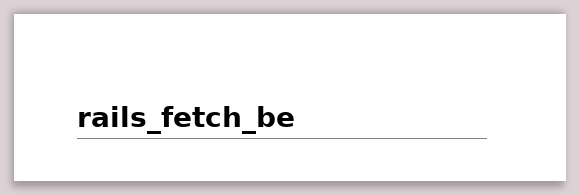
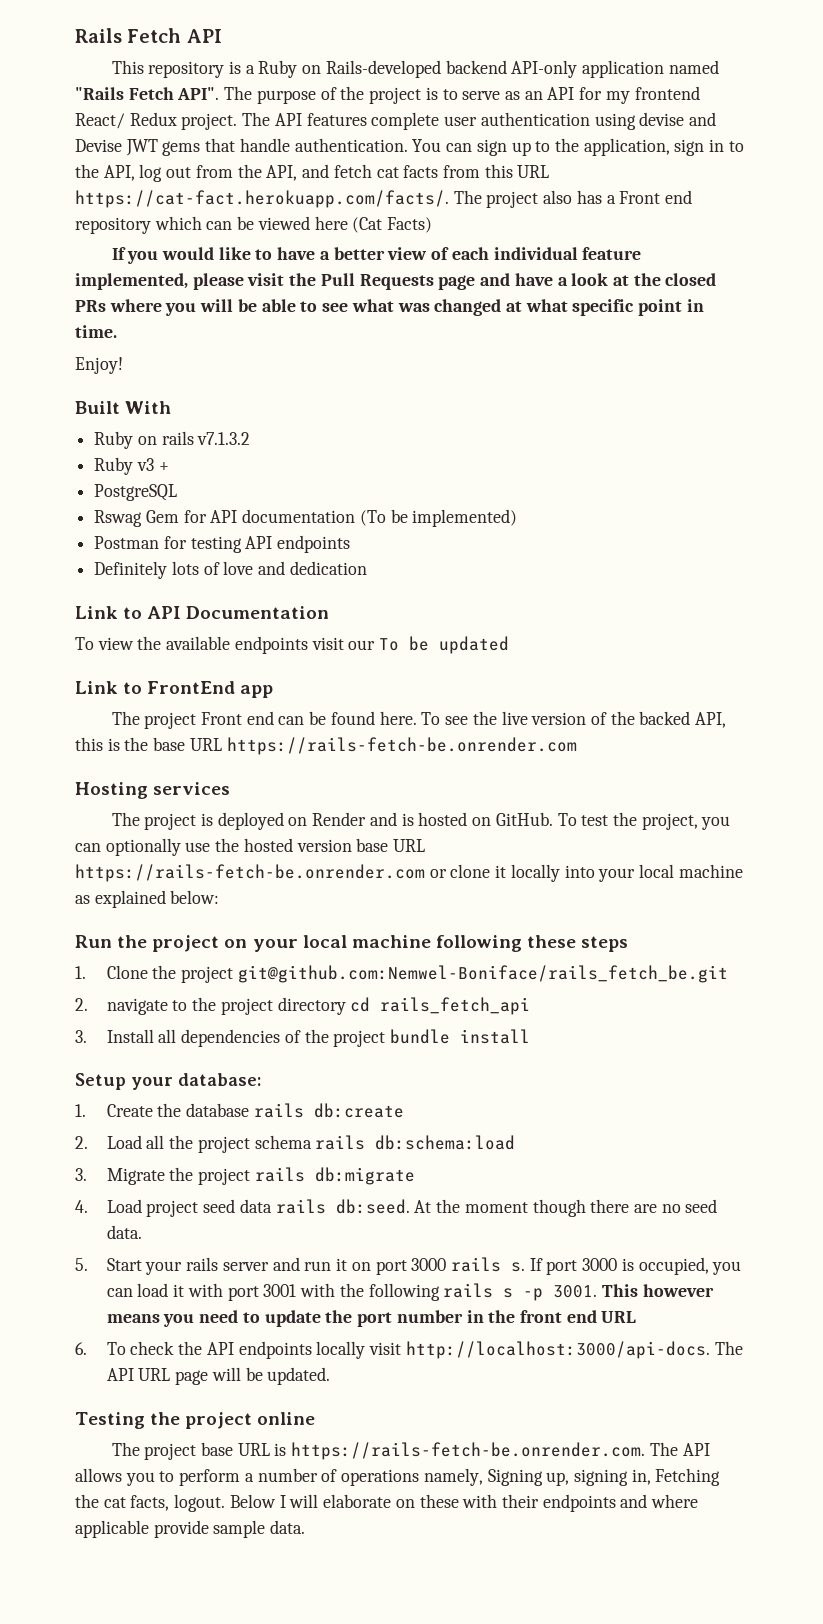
[77,106,295,134] rails_fetch_be -> [75,28,222,43] [111,60,719,78] [75,86,700,104] [75,112,716,130] [75,138,744,156] [75,164,550,182] [75,190,693,208] [75,216,433,234] [111,247,642,264] [75,273,717,290] [75,299,704,316] [75,325,117,338] [75,357,123,374] [75,401,172,414] [94,431,251,449] [94,457,169,475] [94,484,178,501] [94,509,518,527] [94,535,351,553] [94,561,367,579] [75,606,330,619] [75,636,510,654] [75,681,274,698] [111,711,727,729] [75,737,577,755] [75,782,231,799] [111,812,731,830] [75,838,426,856] [75,864,743,882] [75,890,220,908] [75,935,629,952] [75,965,728,983] [75,997,531,1015] [75,1029,531,1047] [75,1073,261,1090] [75,1103,404,1118] [75,1135,516,1153] [75,1167,415,1185] [75,1199,718,1217] [106,1225,142,1239] [75,1257,742,1275] [106,1283,714,1301] [106,1310,637,1327] [75,1341,743,1359] [106,1367,331,1385] [75,1412,316,1429] [111,1442,710,1460] [75,1468,721,1486] [75,1494,699,1512] [75,1520,306,1538] Rails Fetch API // This repository is a Ruby on Rails-developed backend API-only application named "Rails Fetch API". The purpose of the project is to serve as an API for my frontend React/ Redux project. The API features complete user authentication using devise and Devise JWT gems that handle authentication. You can sign up to the application, sign in to the API, log out from the API, and fetch cat facts from this URL https://cat-fact.herokuapp.com/facts/. The project also has a Front end repository which can be viewed here (Cat Facts) // If you would like to have a better view of each individual feature implemented, please visit the Pull Requests page and have a look at the closed PRs where you will be able to see what was changed at what specific point in time. // Enjoy! // Built With // Ruby on rails v7.1.3.2 // Ruby v3 + // PostgreSQL // Rswag Gem for API documentation (To be implemented) // Postman for testing API endpoints // Definitely lots of love and dedication // Link to API Documentation // To view the available endpoints visit our To be updated // Link to FrontEnd app // The project Front end can be found here. To see the live version of the backed API, this is the base URL https://rails-fetch-be.onrender.com // Hosting services // The project is deployed on Render and is hosted on GitHub. To test the project, you can optionally use the hosted version base URL https://rails-fetch-be.onrender.com or clone it locally into your local machine as explained below: // Run the project on your local machine following these steps // 1. Clone the project git@github.com:Nemwel-Boniface/rails_fetch_be.git // 2. navigate to the project directory cd rails_fetch_api // 3. Install all dependencies of the project bundle install // Setup your database: // 1. Create the database rails db:create // 2. Load all the project schema rails db:schema:load // 3. Migrate the project rails db:migrate // 4. Load project seed data rails db:seed. At the moment though there are no seed data. // 5. Start your rails server and run it on port 3000 rails s. If port 3000 is occupied, you can load it with port 3001 with the following rails s -p 3001. This however means you need to update the port number in the front end URL // 6. To check the API endpoints locally visit http://localhost:3000/api-docs. The API URL page will be updated. // Testing the project online // The project base URL is https://rails-fetch-be.onrender.com. The API allows you to perform a number of operations namely, Signing up, signing in, Fetching the cat facts, logout. Below I will elaborate on these with their endpoints and where applicable provide sample data.

